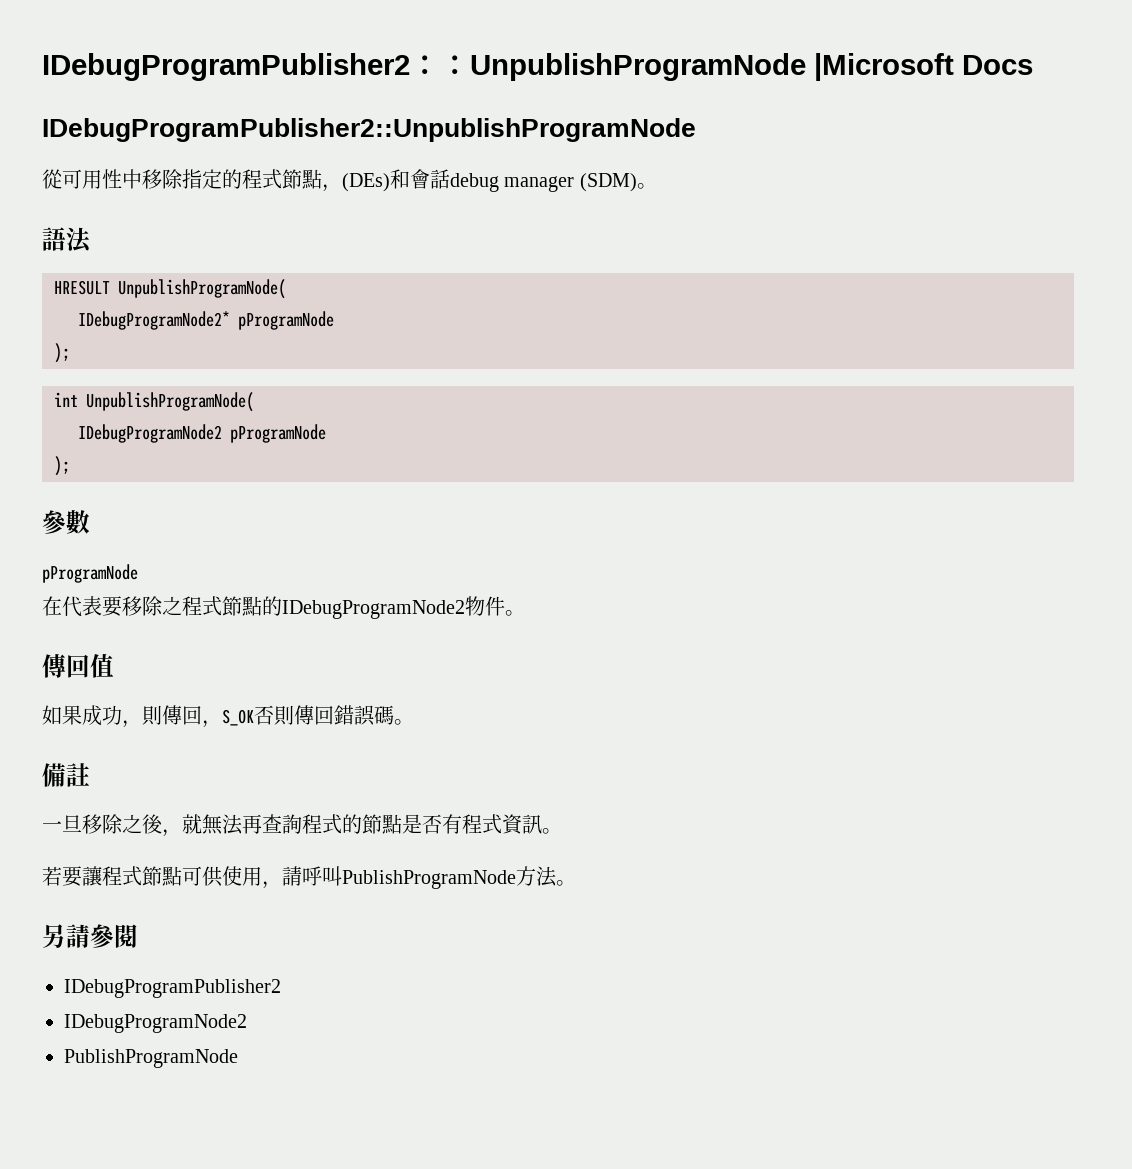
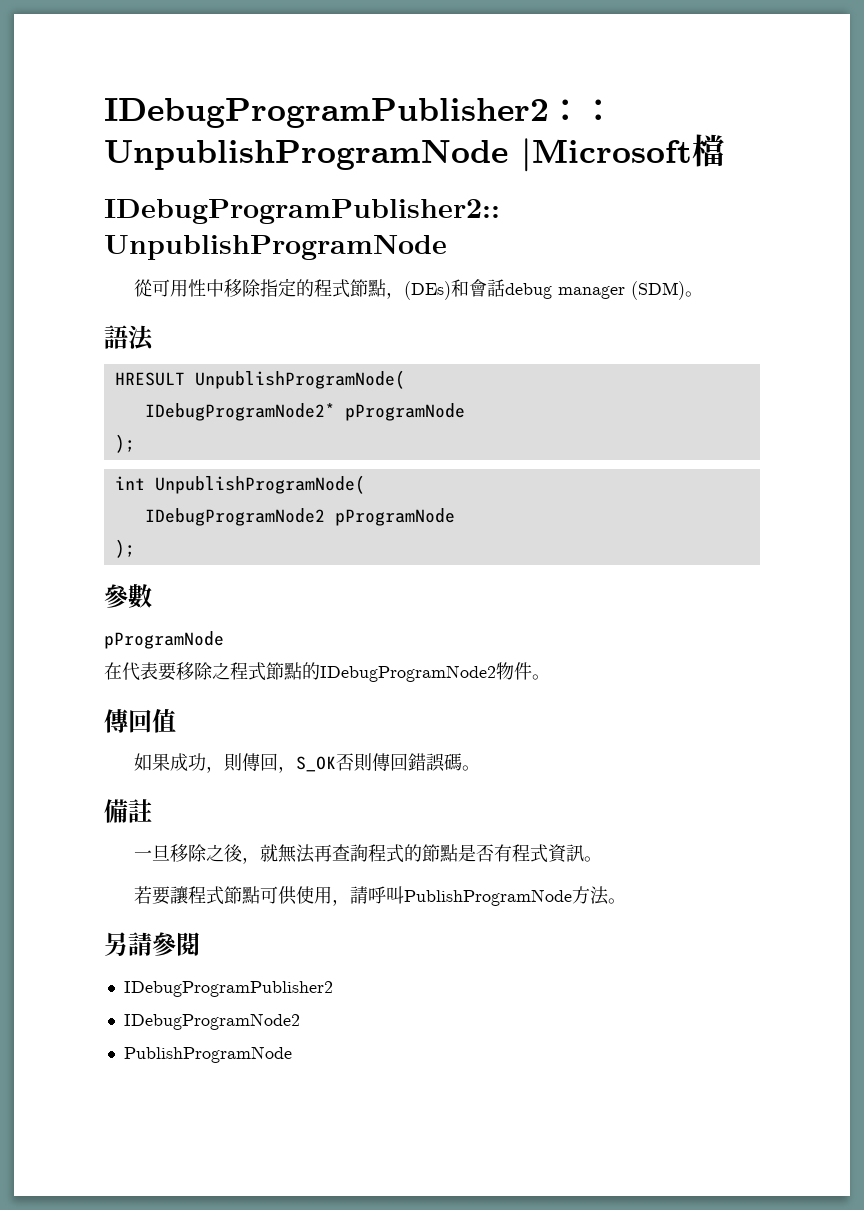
[962,55,1033,75] Docs -> [692,134,725,167] 檔

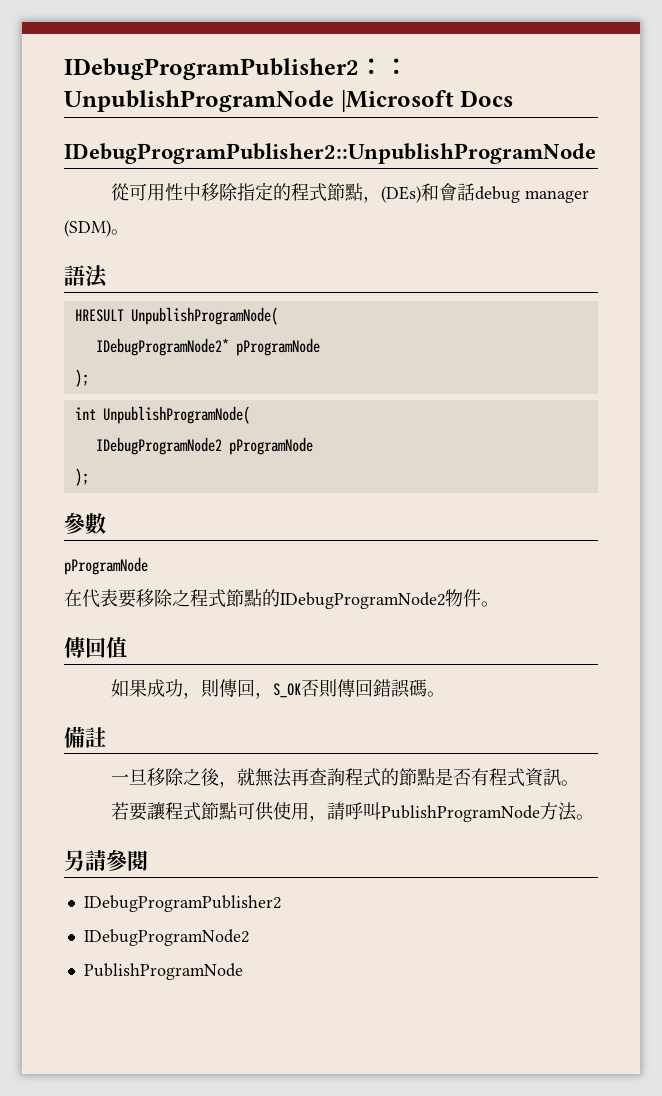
[692,134,725,167] 檔 -> [460,90,514,107] Docs

